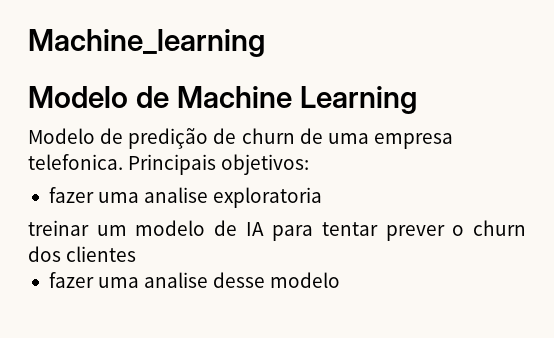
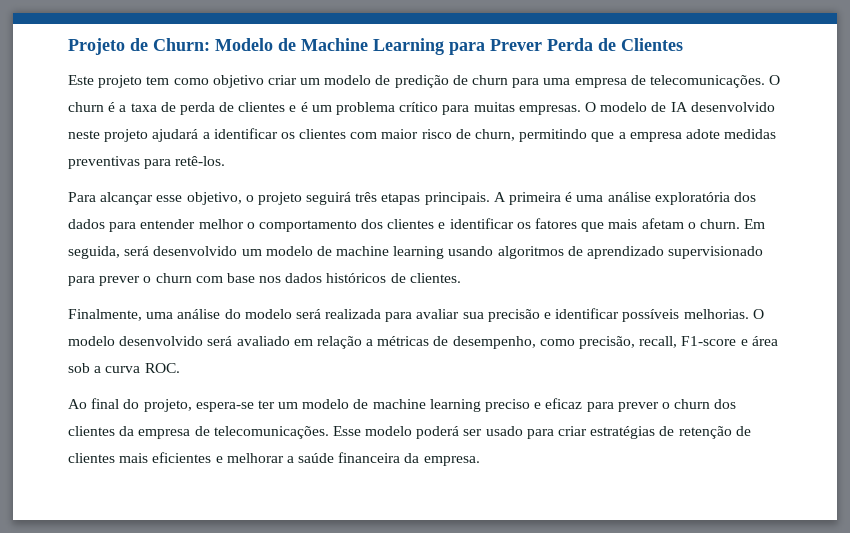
[28,29,265,57] Machine_learning // -> [68,38,210,55] Projeto de Churn:
[28,128,95,144] // Modelo -> [449,38,683,55] [68,75,372,88] para Prever Perda de Clientes // Este projeto tem como objetivo criar um modelo
[299,128,323,144] de -> [512,78,540,88] para
[28,154,310,175] [48,187,323,208] [28,220,378,241] telefonica. Principais objetivos: // fazer uma analise exploratoria // treinar um modelo de IA para tentar -> [630,75,781,88] [68,102,775,115] [68,128,777,142] [68,156,226,169] [68,192,756,205] [68,218,766,232] [68,246,764,259] [68,273,461,286] [68,308,764,322] [68,336,778,349] [68,363,180,373] [68,398,614,412] de telecomunicações. O churn é a taxa de perda de clientes e é um problema crítico para muitas empresas. O modelo de IA desenvolvido neste projeto ajudará a identificar os clientes com maior risco de churn, permitindo que a empresa adote medidas preventivas para retê-los. // Para alcançar esse objetivo, o projeto seguirá três etapas principais. A primeira é uma análise exploratória dos dados para entender melhor o comportamento dos clientes e identificar os fatores que mais afetam o churn. Em seguida, será desenvolvido um modelo de machine learning usando algoritmos de aprendizado supervisionado para prever o churn com base nos dados históricos de clientes. // Finalmente, uma análise do modelo será realizada para avaliar sua precisão e identificar possíveis melhorias. O modelo desenvolvido será avaliado em relação a métricas de desempenho, como precisão, recall, F1-score e área sob a curva ROC. // Ao final do projeto, espera-se ter um modelo de machine learning preciso e eficaz para
[48,272,341,288] // fazer uma analise desse modelo -> [119,426,751,439] [68,452,480,466] da empresa de telecomunicações. Esse modelo poderá ser usado para criar estratégias de retenção de clientes mais eficientes e melhorar a saúde financeira da empresa.

